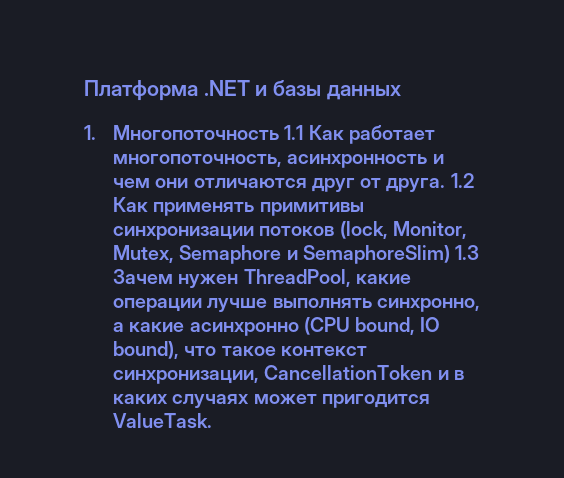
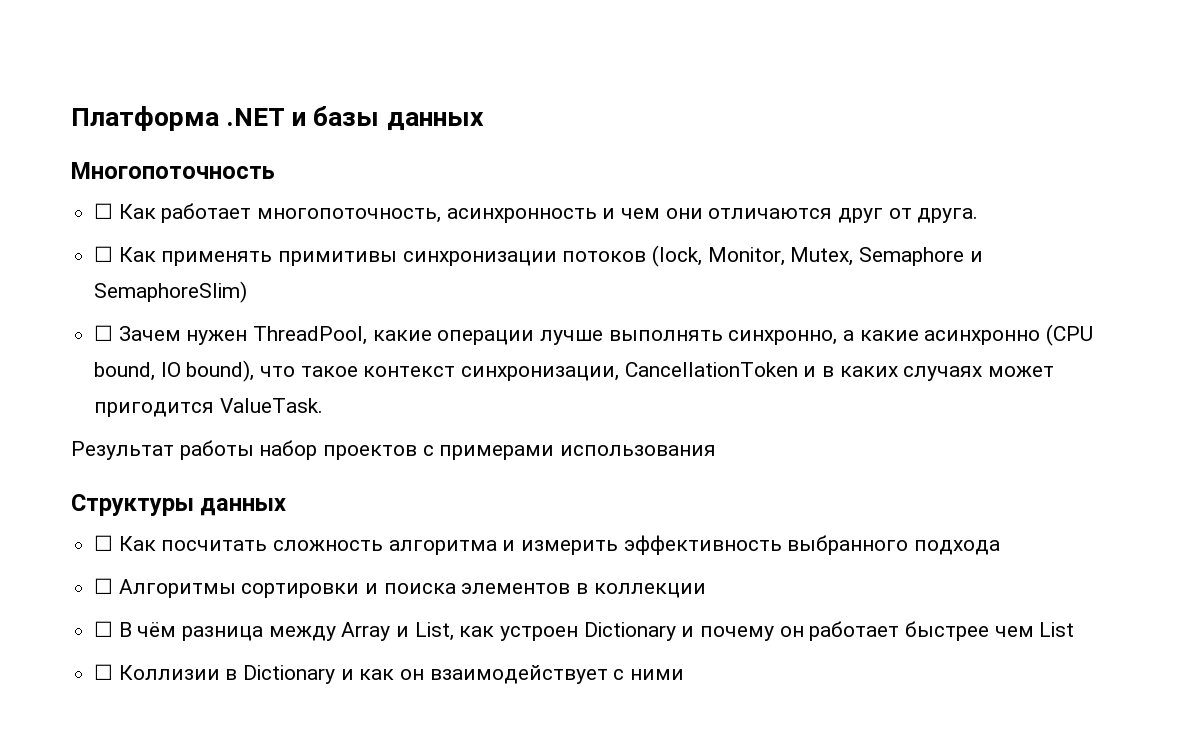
[84,125,96,140] 1. -> (484, 121) none
[284,125,304,140] 1.1 -> [94,203,114,219] // ☐
[450,173,474,188] 1.2 -> [94,246,114,262] // ☐
[455,245,480,260] 1.3 -> [94,325,114,341] // ☐
(213, 420) none -> [71,440,717,460] [71,494,287,516] [94,535,1001,555] [94,578,706,598] [94,621,1075,641] [94,664,685,684] // Результат работы набор проектов с примерами использования // Структуры данных // ☐ Как посчитать сложность алгоритма и измерить эффективность выбранного подхода // ☐ Алгоритмы сортировки и поиска элементов в коллекции // ☐ В чём разница между Array и List, как устроен Dictionary и почему он работает быстрее чем List // ☐ Коллизии в Dictionary и как он взаимодействует с ними

